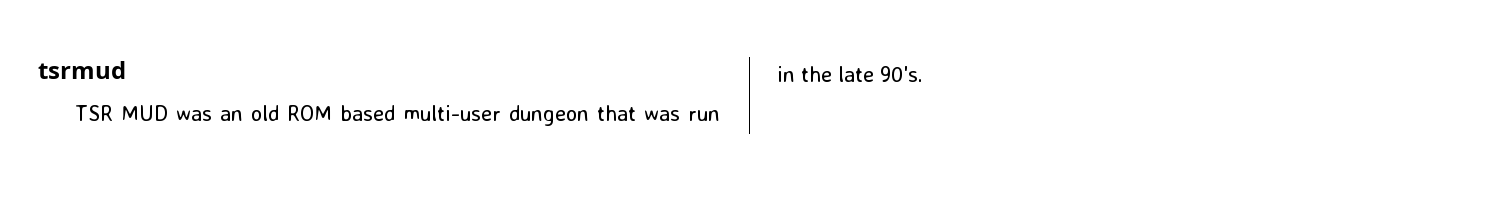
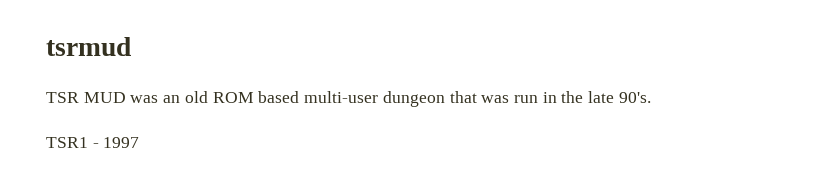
(923, 74) none -> [46,137,140,148] // TSR1 - 1997

